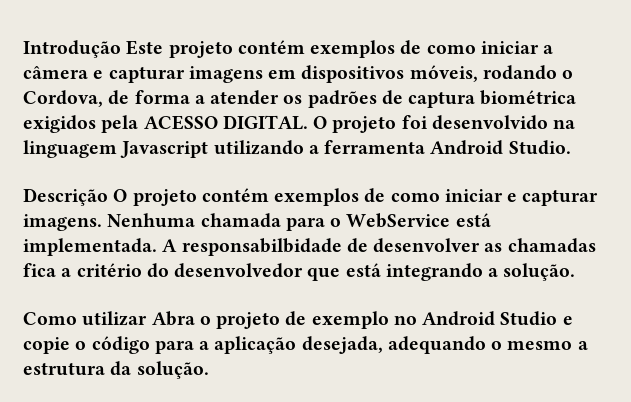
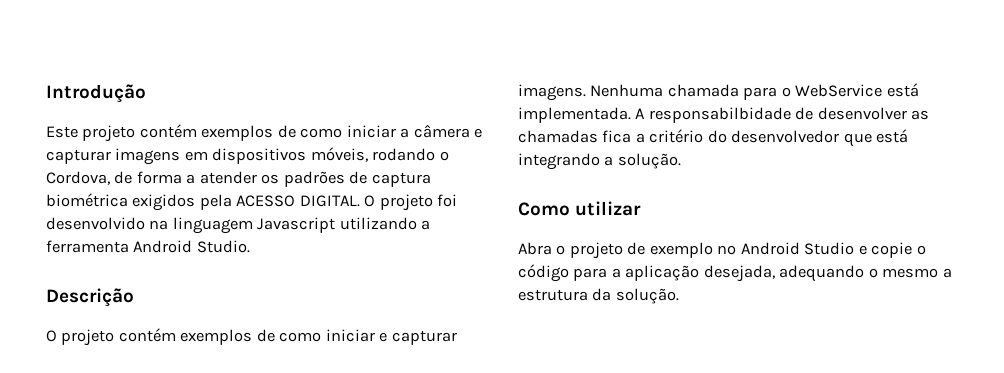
(121, 49) none -> (146, 93) //
(108, 197) none -> (134, 297) //
(148, 318) none -> (642, 208) //

